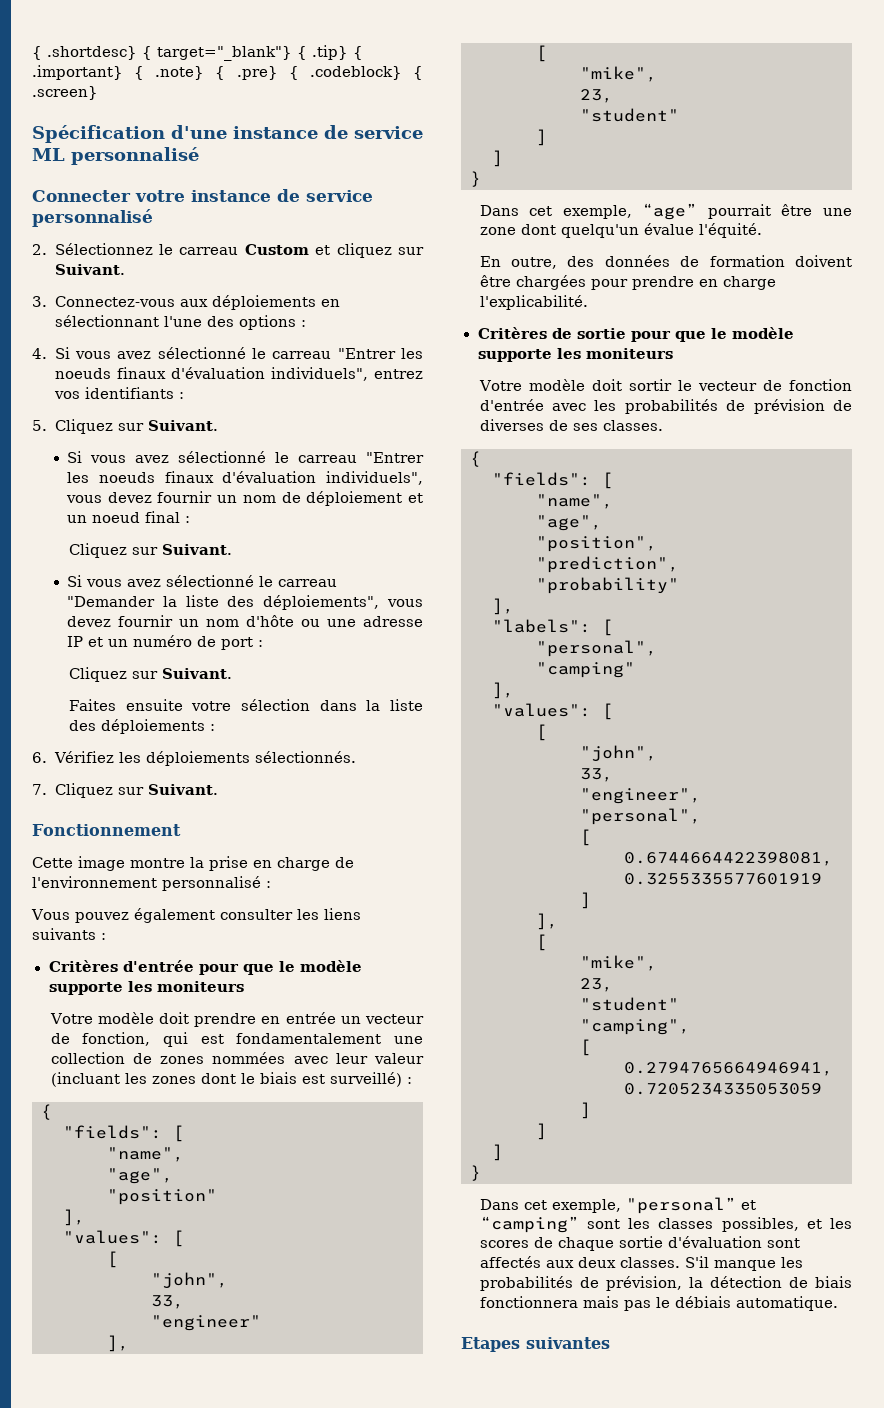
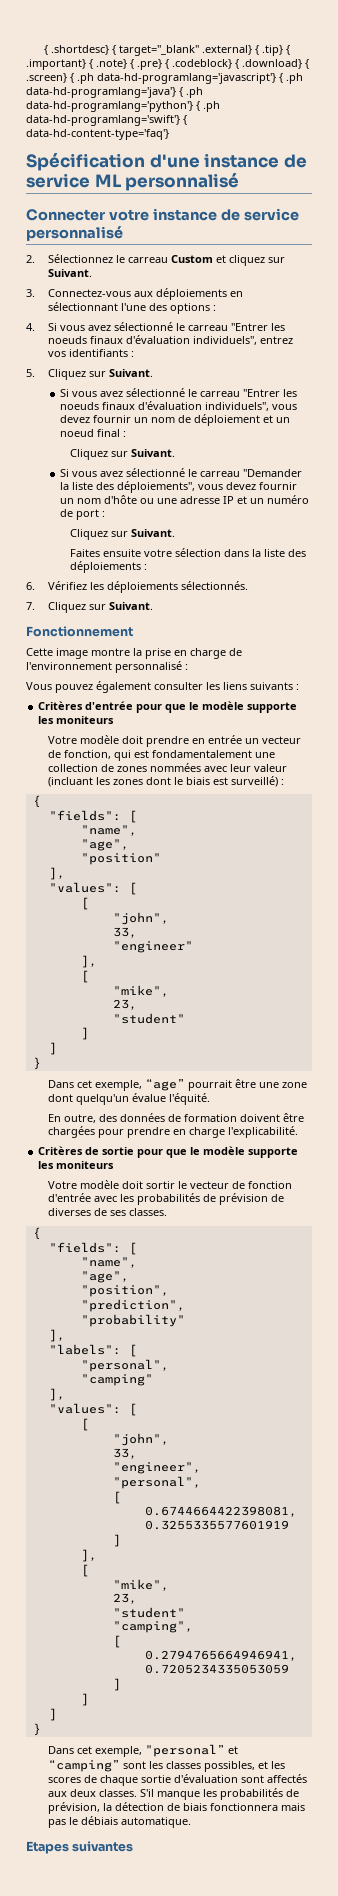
[157,46,292,61] target="_blank"} -> [118,45,252,56] target="_blank" .external}
(424, 73) none -> [242,59,309,69] .download} {
(98, 93) none -> [70,73,303,84] [26,87,203,98] [26,101,220,112] [26,115,187,126] [26,129,169,140] { .ph data-hd-programlang='javascript'} { .ph data-hd-programlang='java'} { .ph data-hd-programlang='python'} { .ph data-hd-programlang='swift'} { data-hd-content-type='faq'}

